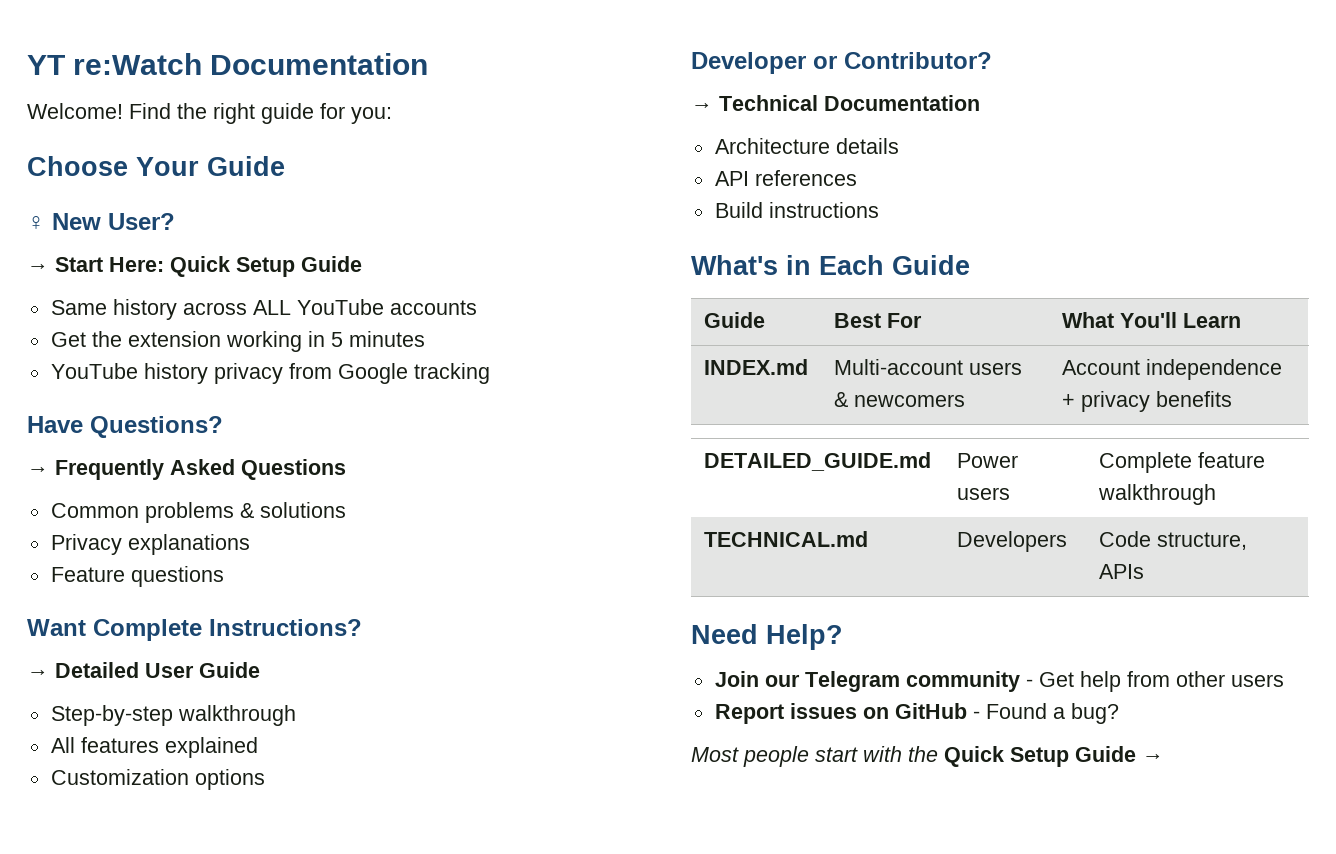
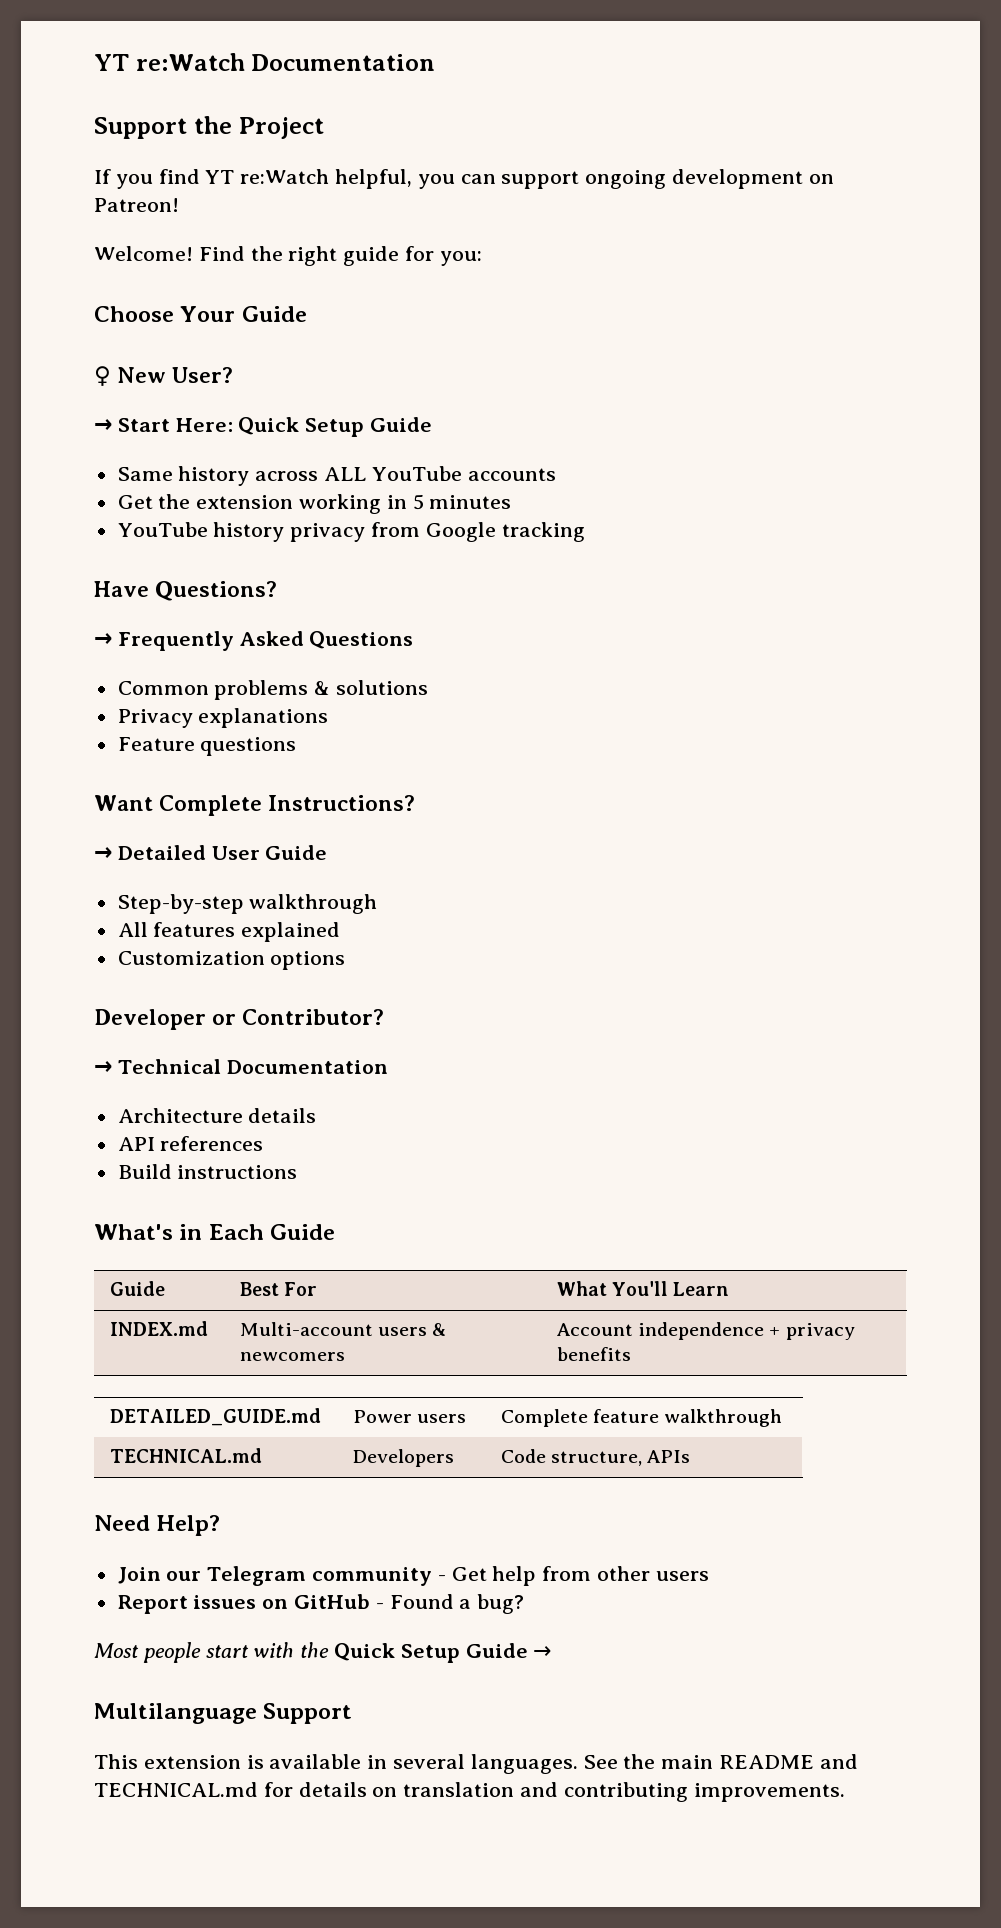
(429, 64) none -> [94,116,324,139] [94,169,834,189] [94,198,179,212] // Support the Project // If you find YT re:Watch helpful, you can support ongoing development on Patreon!
(1164, 757) none -> [94,1703,353,1724] [94,1754,858,1774] [94,1782,845,1802] // Multilanguage Support // This extension is available in several languages. See the main README and TECHNICAL.md for details on translation and contributing improvements.

